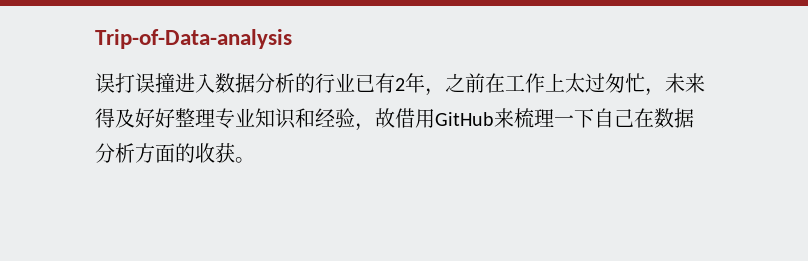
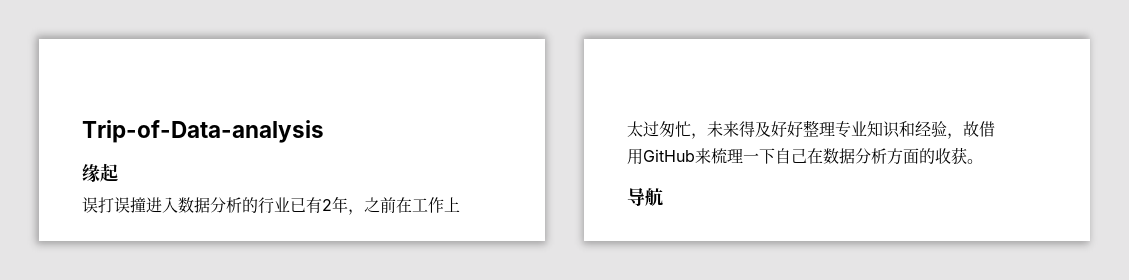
(292, 39) none -> [82,163,118,182] // 缘起
(255, 160) none -> [627,188,663,206] // 导航

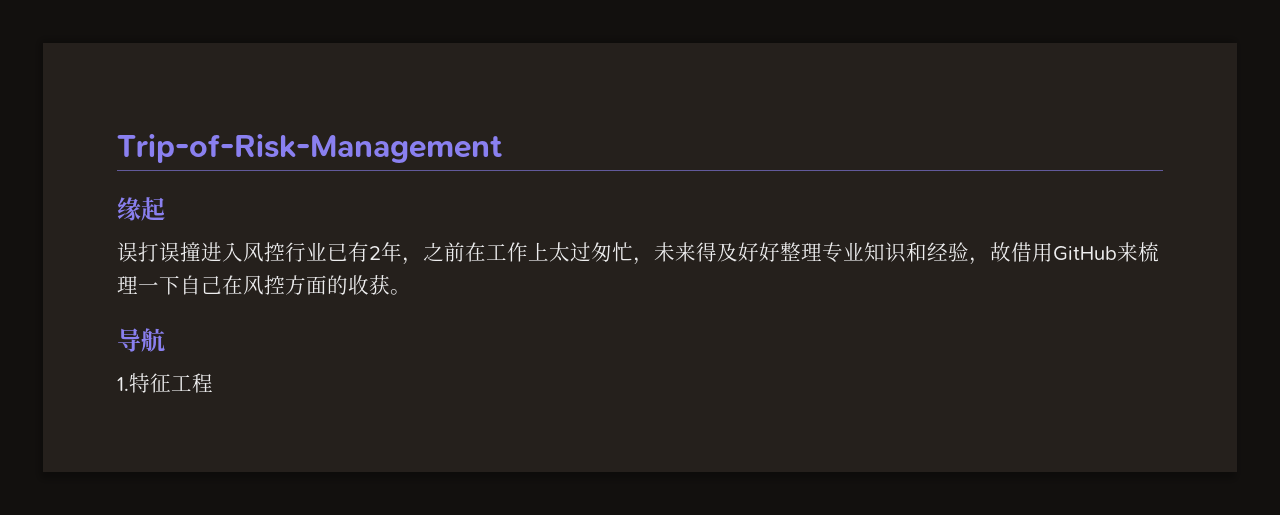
[82,120,324,143] Trip-of-Data-analysis -> [117,134,502,163] Trip-of-Risk-Management
[178,197,258,213] 数据分析的 -> [243,242,285,262] 风控
[823,148,887,164] 数据分析 -> [243,275,285,295] 风控
(663, 197) none -> [117,373,213,393] // 1.特征工程

